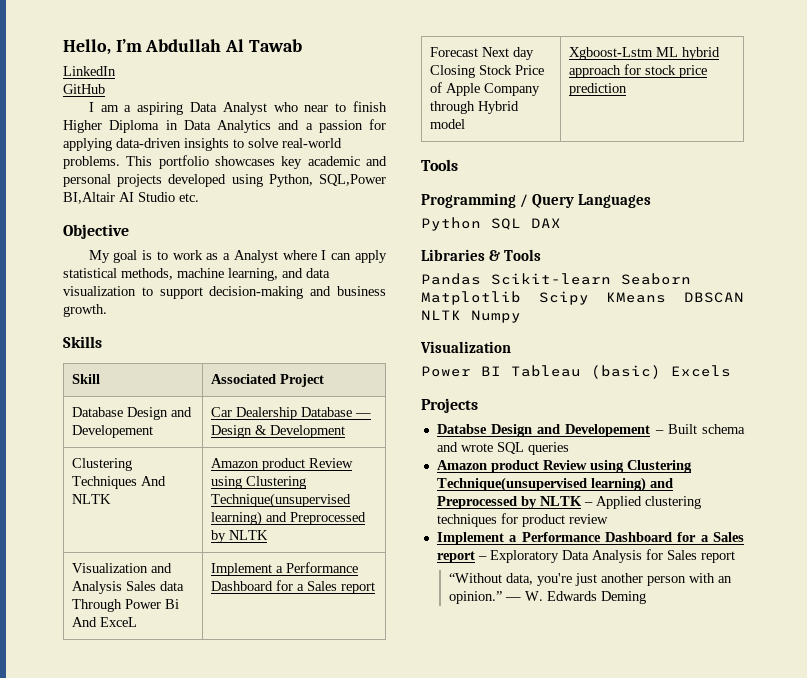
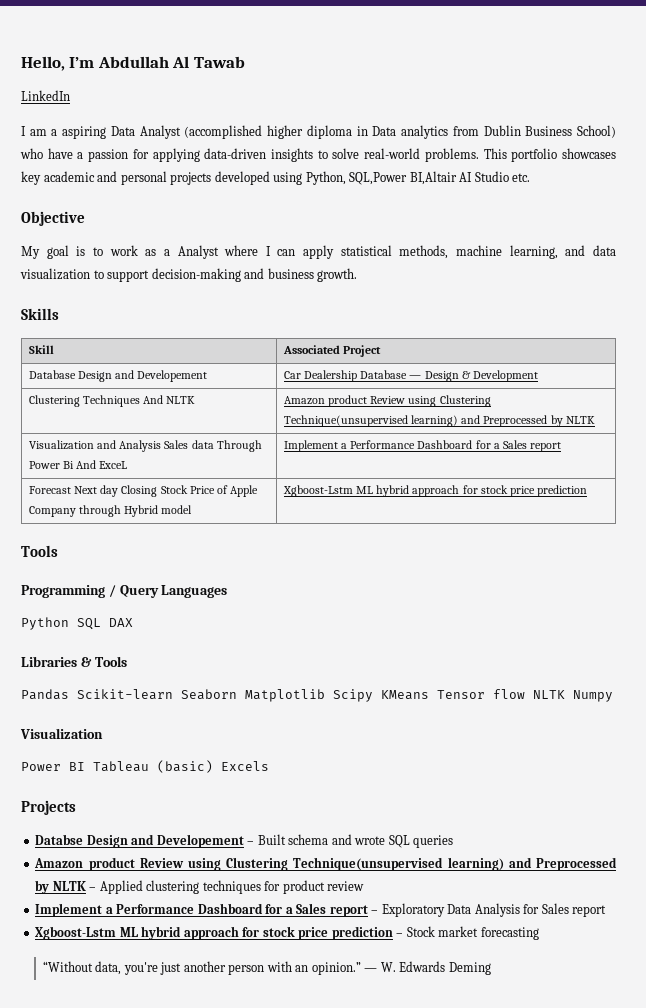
[63,84,105,94] // GitHub -> (70, 95) none
[273,101,388,112] [63,120,300,133] who near to finish Higher Diploma in Data Analytics and -> [184,125,617,139] [20,148,73,159] (accomplished higher diploma in Data analytics from Dublin Business School) who have
[684,292,744,303] DBSCAN -> [437,689,525,699] Tensor flow
(735, 557) none -> [35,926,539,940] // Xgboost-Lstm ML hybrid approach for stock price prediction – Stock market forecasting

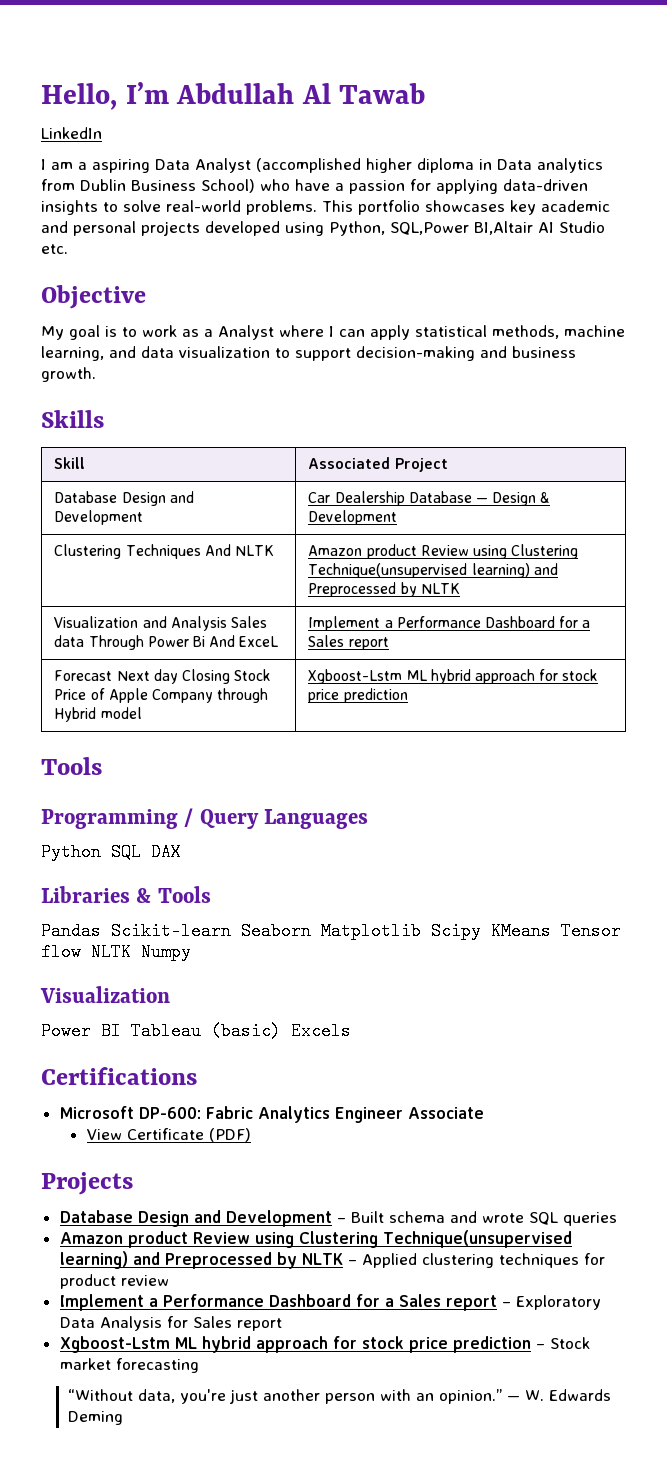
[137,370,208,382] Developement -> [54,510,144,525] Development
(269, 766) none -> [41,1067,197,1085] [59,1106,484,1123] [86,1128,251,1142] // Certifications // Microsoft DP-600: Fabric Analytics Engineer Associate // View Certificate (PDF)
[35,834,244,848] Databse Design and Developement -> [59,1210,332,1227] Database Design and Development

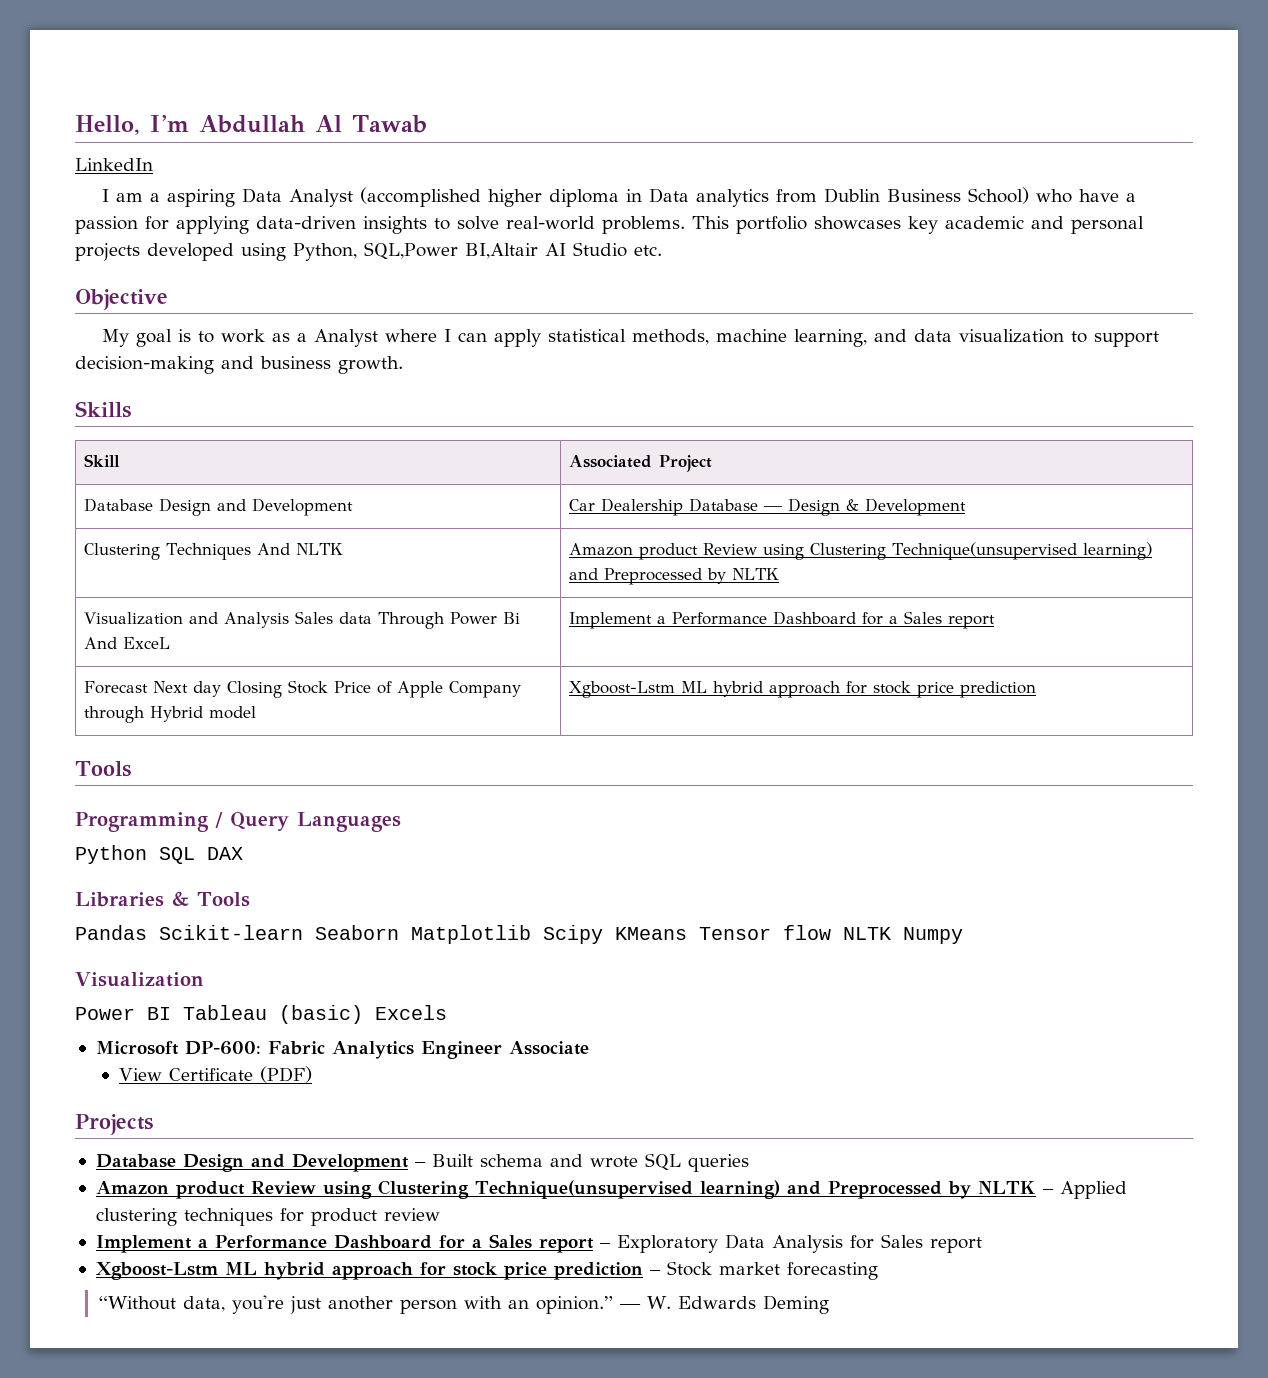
[41,1067,197,1085] // Certifications -> (447, 1012) none

